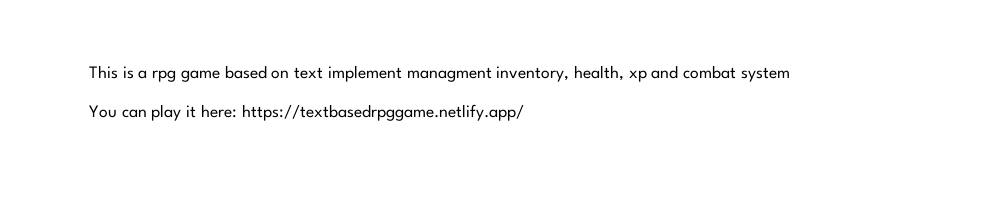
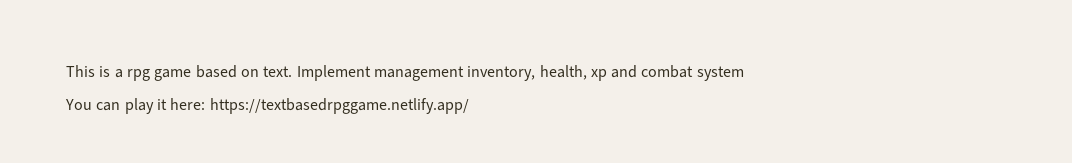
[294,65,492,82] text implement managment -> [263,65,464,81] text. Implement management

